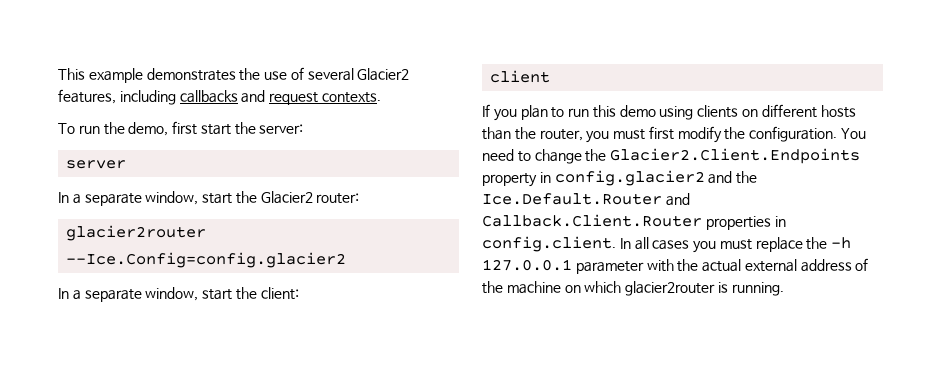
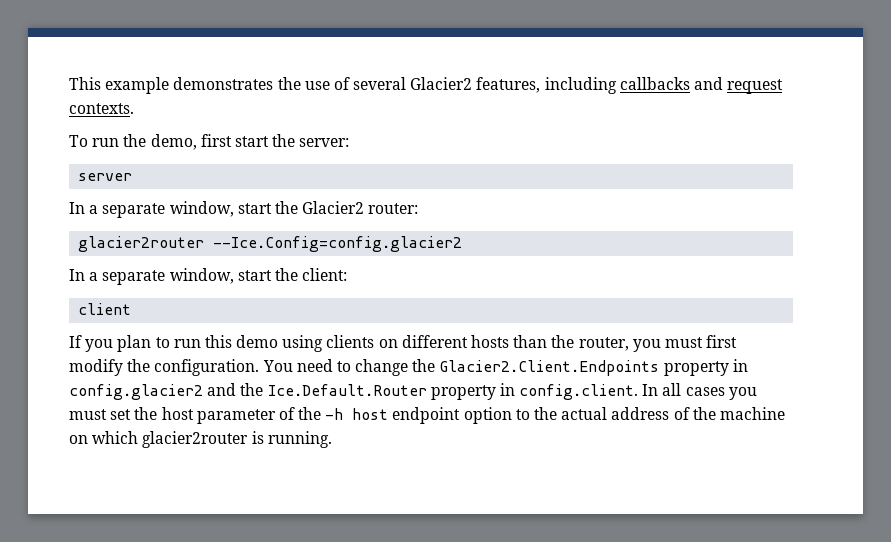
[665,193,690,206] [482,214,771,230] and Callback.Client.Router properties -> [430,385,496,400] property
[755,237,852,252] [482,259,674,274] replace the -h 127.0.0.1 parameter with -> [110,407,530,424] set the host parameter of the -h host endpoint option to
[744,259,797,272] external -> (608, 413) none

